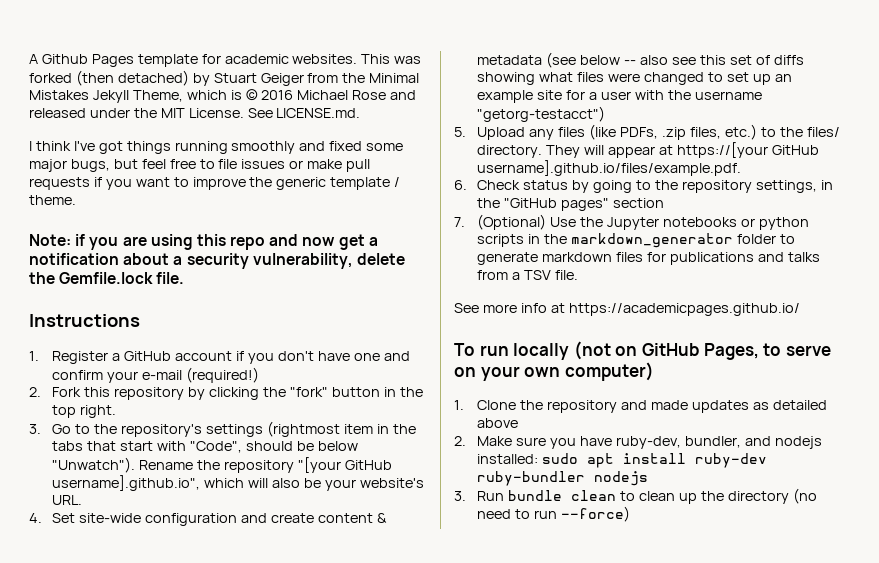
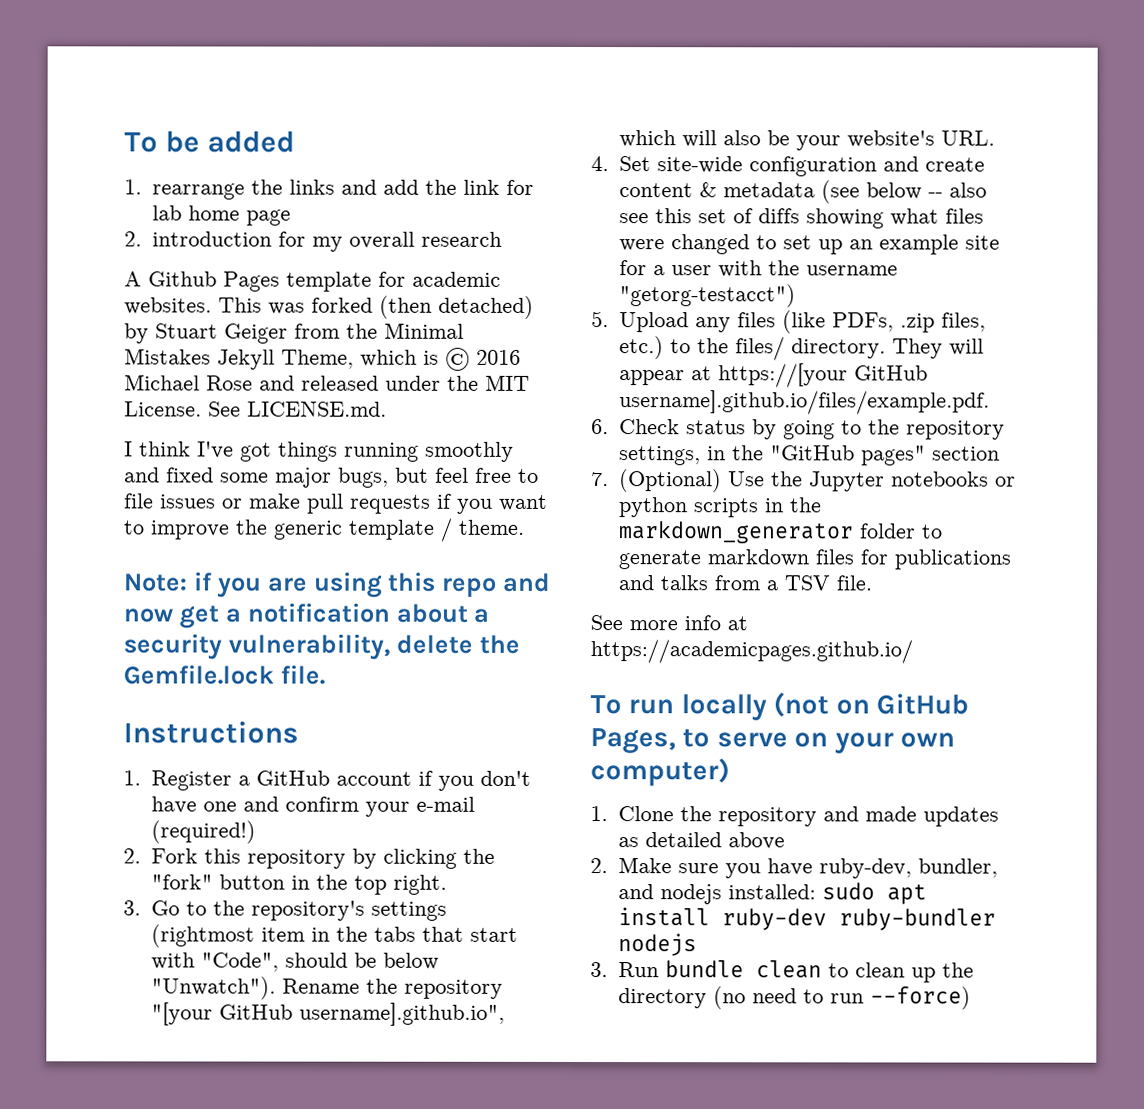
(29, 59) none -> [124,130,295,153] [124,179,534,200] [151,205,291,226] [124,231,502,252] To be added // 1. rearrange the links and add the link for lab home page // 2. introduction for my overall research //

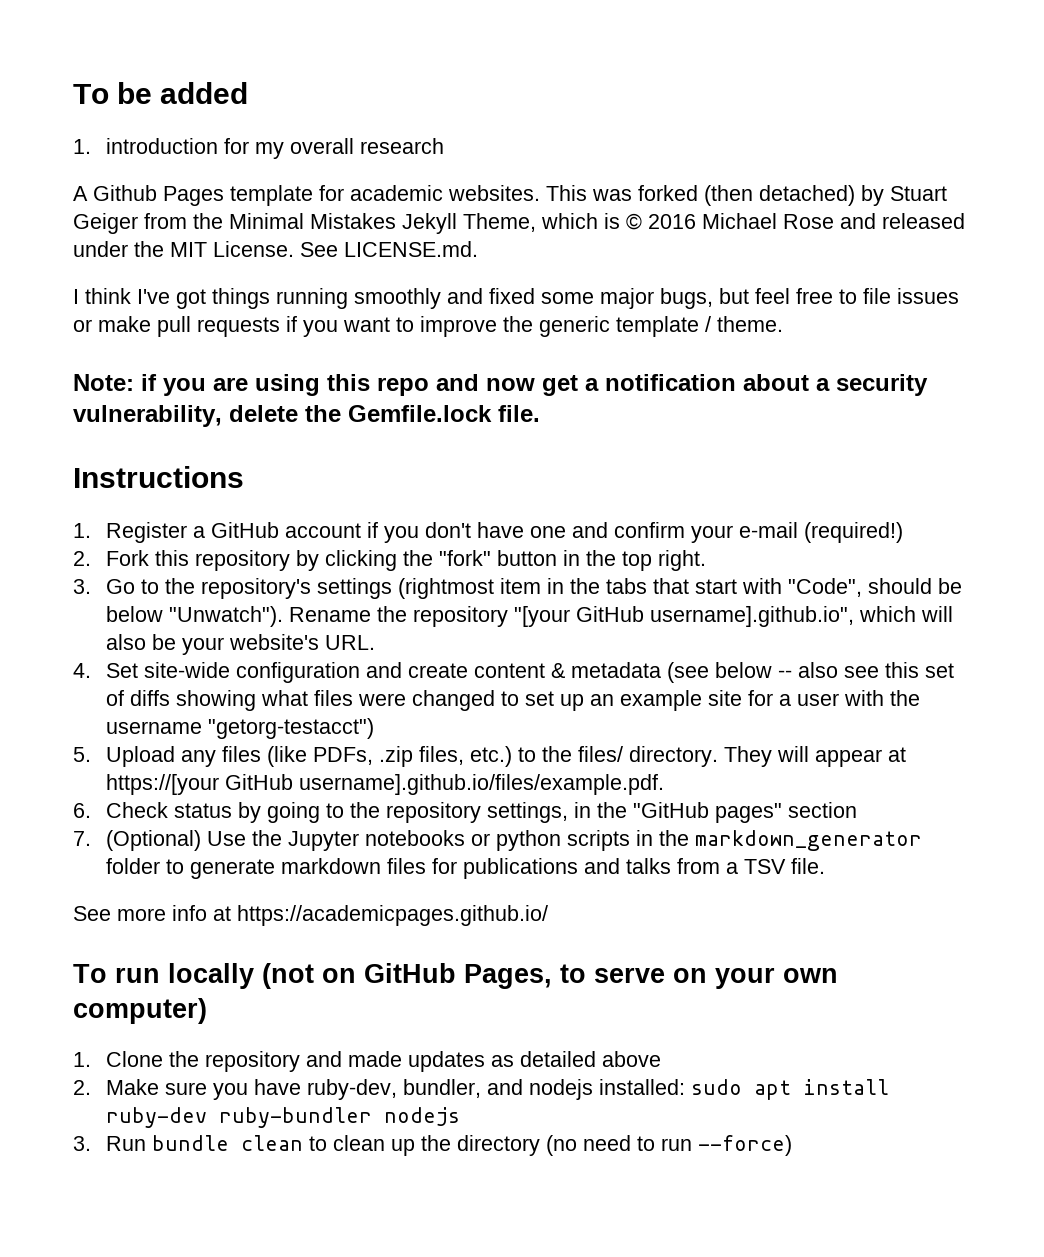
[151,179,534,200] [151,205,291,226] [124,231,142,247] rearrange the links and add the link for lab home page // 2. -> (91, 146) none

